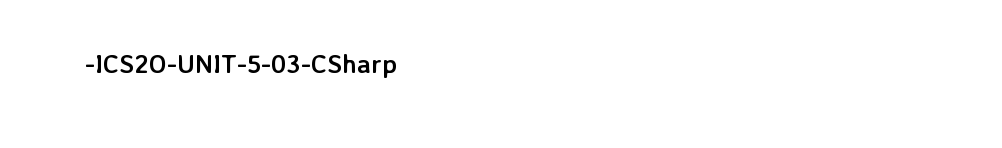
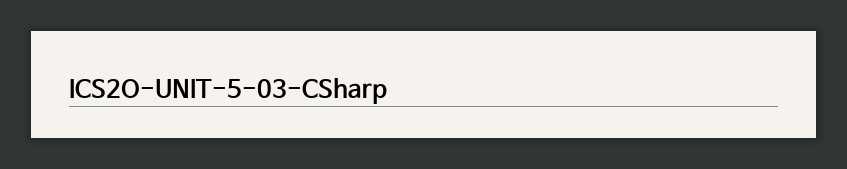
[85,54,397,78] -ICS2O-UNIT-5-03-CSharp -> [69,78,387,104] ICS2O-UNIT-5-03-CSharp

